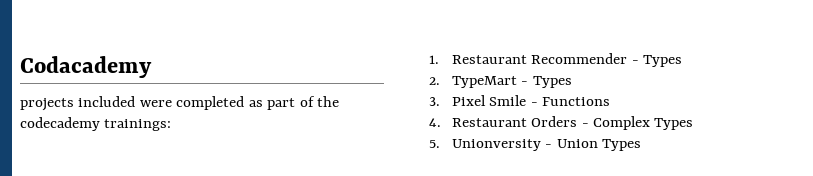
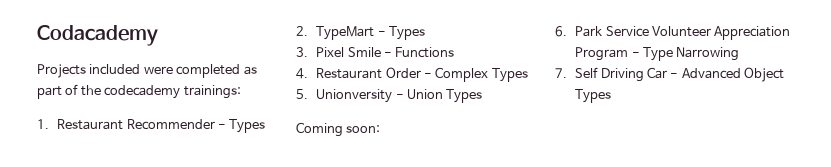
[20,98,74,111] projects -> [37,64,86,78] Projects
[531,116,578,127] Orders -> [385,67,421,78] Order
(641, 145) none -> [296,122,381,137] [555,26,791,40] [575,47,740,61] [555,67,785,82] [575,89,612,103] // Coming soon: // 6. Park Service Volunteer Appreciation Program - Type Narrowing // 7. Self Driving Car - Advanced Object Types

